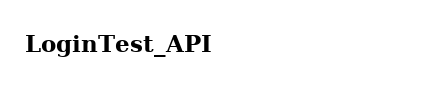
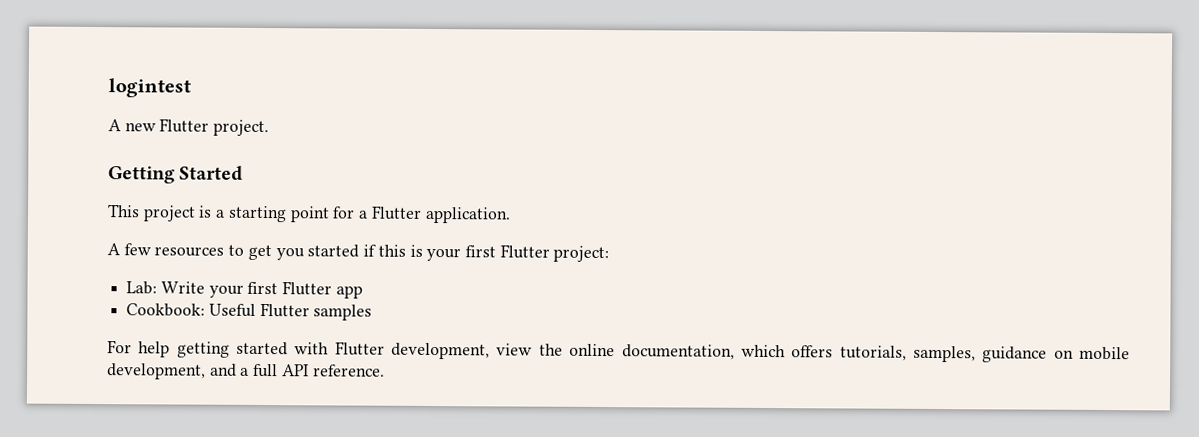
[25,35,212,57] LoginTest_API -> [108,78,191,98] [108,118,270,137] [108,165,244,184] [107,204,511,224] [107,243,610,263] [126,281,363,299] [126,302,373,321] [107,340,1131,363] [107,363,385,380] logintest // A new Flutter project. // Getting Started // This project is a starting point for a Flutter application. // A few resources to get you started if this is your first Flutter project: // Lab: Write your first Flutter app // Cookbook: Useful Flutter samples // For help getting started with Flutter development, view the online documentation, which offers tutorials, samples, guidance on mobile development, and a full API reference.

